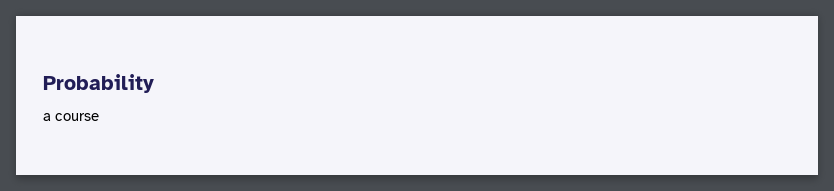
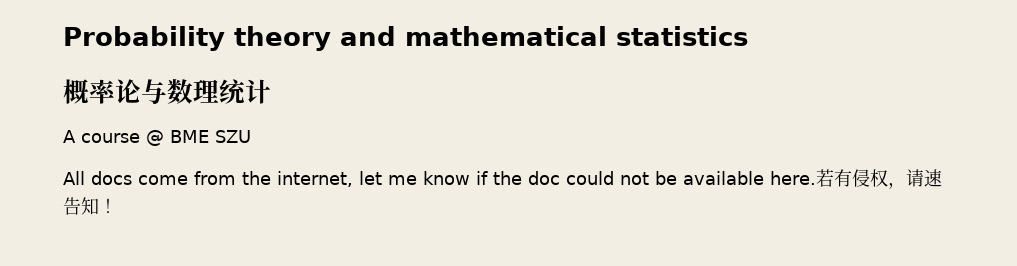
[43,113,99,121] // a course -> [234,26,748,51] [63,79,271,104] [63,130,251,146] [63,169,942,189] [63,197,117,215] theory and mathematical statistics // 概率论与数理统计 // A course @ BME SZU // All docs come from the internet, let me know if the doc could not be available here.若有侵权，请速告知！

